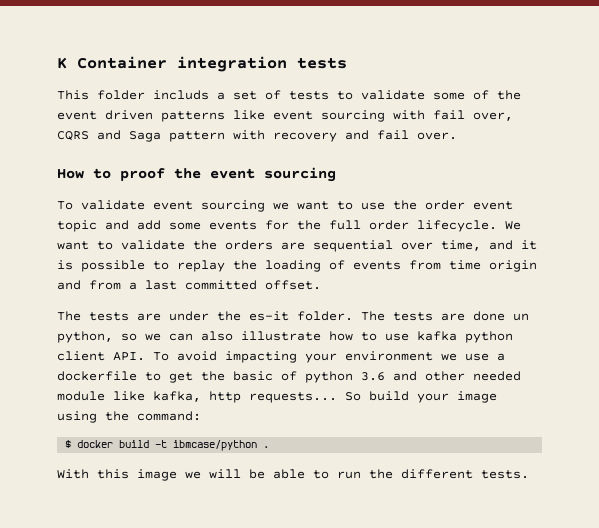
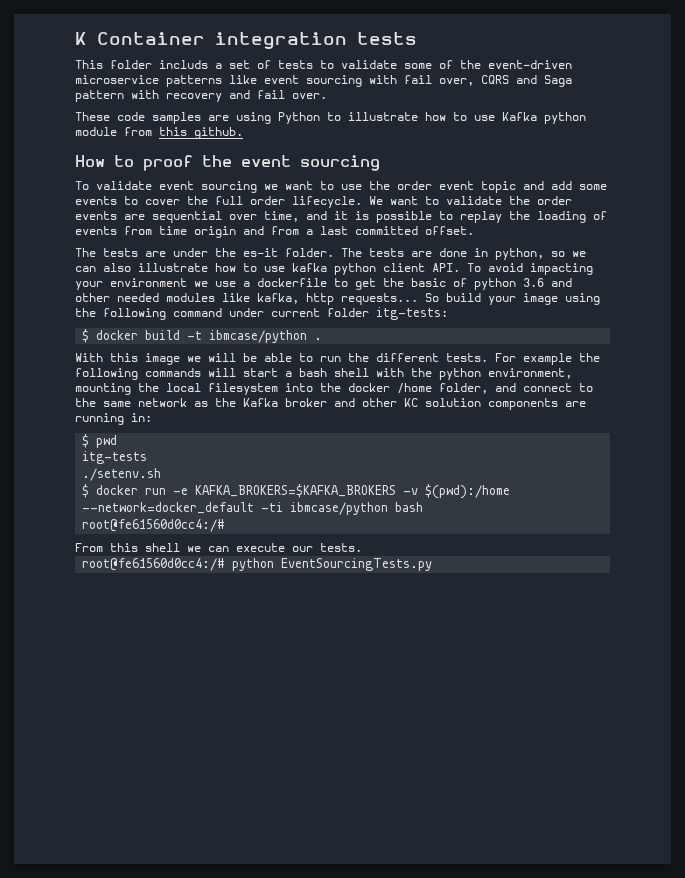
[57,110,153,120] event driven -> [488,60,572,69] [75,75,159,84] event-driven microservice
(457, 136) none -> [75,112,586,124] [75,127,243,139] // These code samples are using Python to illustrate how to use Kafka python module from this github.
[265,220,289,230] for -> [124,196,180,205] to cover
[225,240,273,250] orders -> [537,196,572,205] [75,211,117,220] order events
[513,313,529,321] un -> [474,248,488,257] in
[57,391,105,401] module -> [166,293,215,302] modules
[137,411,201,421] command: -> [103,307,448,320] following command under current folder itg-tests:
(529, 474) none -> [495,353,600,365] [75,368,572,380] [75,383,593,395] [75,398,586,410] [75,413,152,425] [82,434,118,448] [82,451,148,464] [82,468,162,481] [82,484,511,499] [82,502,424,515] [82,519,226,532] [75,543,362,552] [82,558,433,571] For example the following commands will start a bash shell with the python environment, mounting the local filesystem into the docker /home folder, and connect to the same network as the Kafka broker and other KC solution components are running in: // $ pwd // itg-tests // ./setenv.sh // $ docker run -e KAFKA_BROKERS=$KAFKA_BROKERS -v $(pwd):/home --network=docker_default -ti ibmcase/python bash // root@fe61560d0cc4:/# // From this shell we can execute our tests. // root@fe61560d0cc4:/# python EventSourcingTests.py

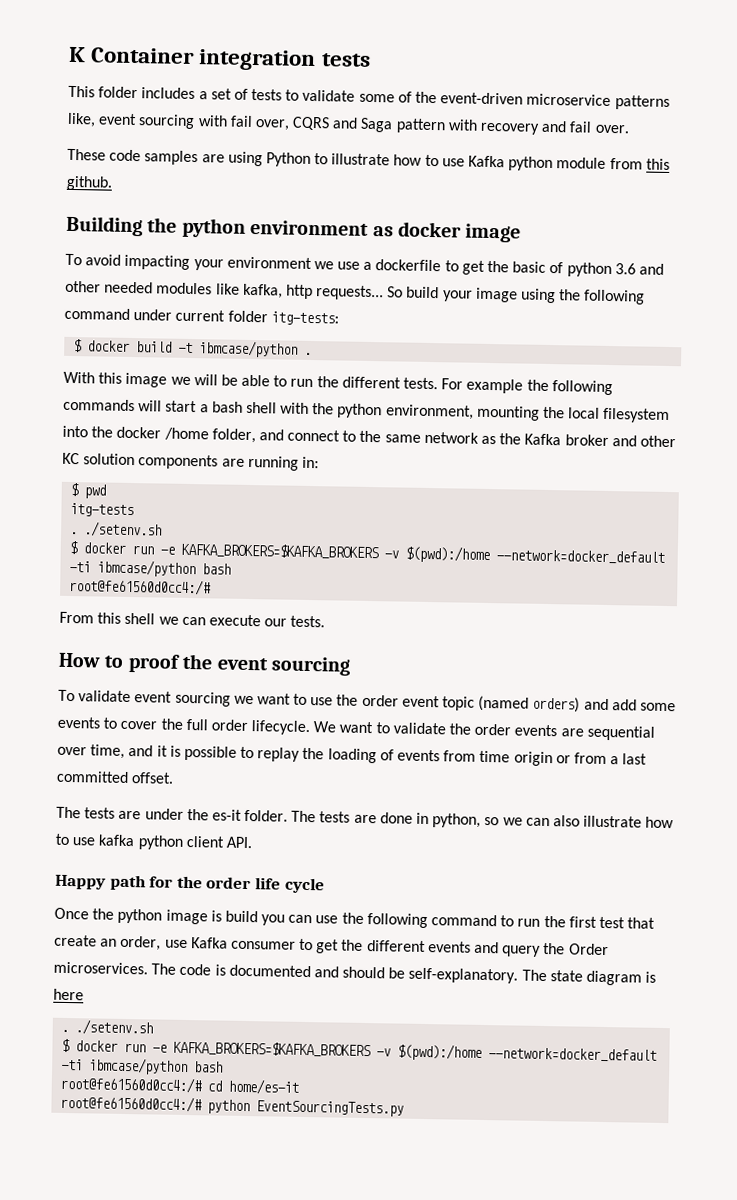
[159,60,208,69] includs -> [141,87,196,100] includes
[229,75,257,84] like -> [67,112,96,128] like,
[75,155,380,171] [75,181,607,193] [75,196,572,208] [75,211,607,223] [75,226,474,238] [75,248,586,260] [75,263,460,275] How to proof the event sourcing // To validate event sourcing we want to use the order event topic and add some events to cover the full order lifecycle. We want to validate the order events are sequential over time, and it is possible to replay the loading of events from time origin and from a last committed offset. // The tests are under the es-it folder. The tests are done in python, so we can also illustrate how to use kafka python client API. -> [66,215,522,243] Building the python environment as docker image //
(148, 457) none -> [70,531,79,535] .
(362, 547) none -> [58,652,351,676] [58,689,676,713] [57,716,655,741] [57,744,648,767] [56,770,175,784] [56,806,675,829] [55,833,253,850] [55,874,325,894] [54,907,656,929] [54,934,609,957] [53,961,657,986] [53,988,84,1001] [61,1019,154,1036] [61,1038,658,1062] [61,1057,224,1076] [60,1075,300,1095] // How to proof the event sourcing // To validate event sourcing we want to use the order event topic (named orders) and add some events to cover the full order lifecycle. We want to validate the order events are sequential over time, and it is possible to replay the loading of events from time origin or from a last committed offset. // The tests are under the es-it folder. The tests are done in python, so we can also illustrate how to use kafka python client API. // Happy path for the order life cycle // Once the python image is build you can use the following command to run the first test that create an order, use Kafka consumer to get the different events and query the Order microservices. The code is documented and should be self-explanatory. The state diagram is here // . ./setenv.sh // $ docker run -e KAFKA_BROKERS=$KAFKA_BROKERS -v $(pwd):/home --network=docker_default -ti ibmcase/python bash // root@fe61560d0cc4:/# cd home/es-it

